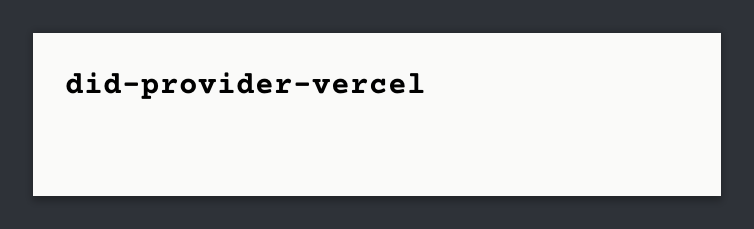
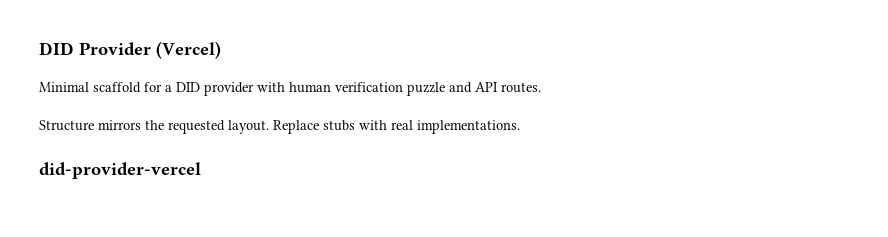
(65, 85) none -> [39,41,221,59] [39,82,541,96] [39,120,520,134] DID Provider (Vercel) // Minimal scaffold for a DID provider with human verification puzzle and API routes. // Structure mirrors the requested layout. Replace stubs with real implementations. //

